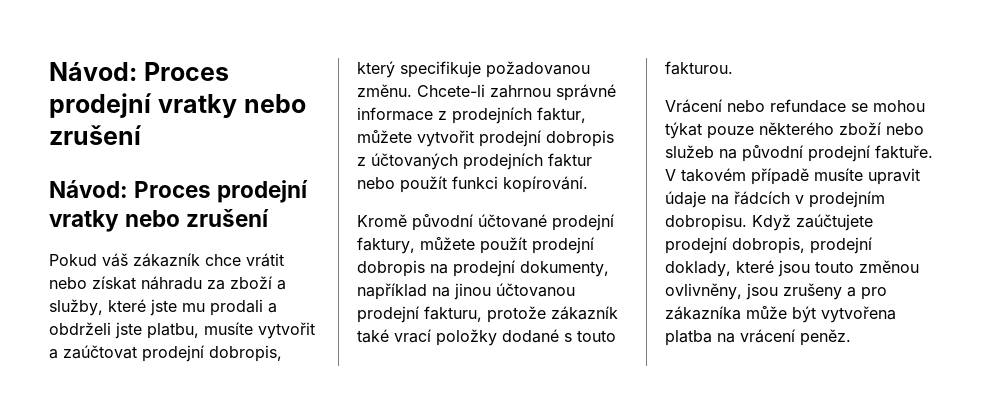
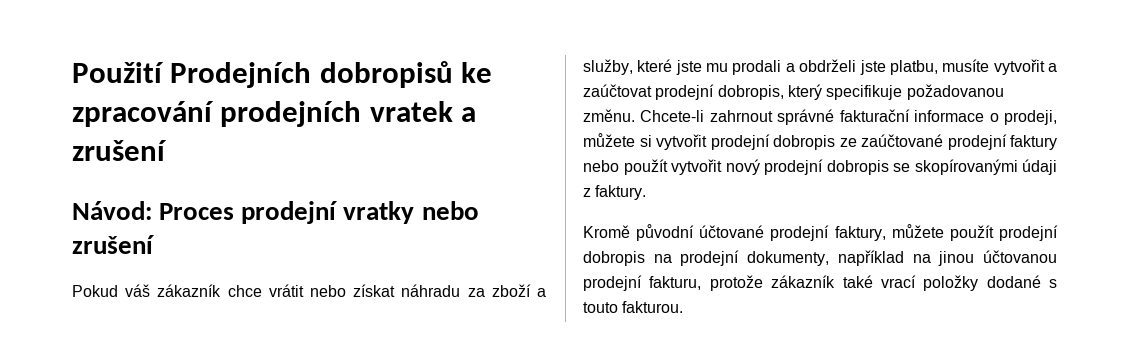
[49,62,229,81] [49,93,306,118] Návod: Proces prodejní vratky nebo -> [72,61,493,88] [72,101,477,127] Použití Prodejních dobropisů ke zpracování prodejních vratek a
[490,84,616,101] [357,107,586,124] [357,130,614,147] [357,153,592,170] [357,176,588,193] zahrnou správné informace z prodejních faktur, můžete vytvořit prodejní dobropis z účtovaných prodejních faktur nebo použít funkci kopírování. -> [709,109,1057,125] [583,133,1057,150] [583,159,1057,175] [583,185,647,200] zahrnout správné fakturační informace o prodeji, můžete si vytvořit prodejní dobropis ze zaúčtované prodejní faktury nebo použít vytvořit nový prodejní dobropis se skopírovanými údaji z faktury.
[665,99,925,113] [665,122,924,139] [665,145,933,162] [665,168,920,185] [665,191,885,208] [665,214,873,231] [665,237,872,254] [665,260,919,277] [665,283,887,300] [665,306,896,323] [665,329,851,346] // Vrácení nebo refundace se mohou týkat pouze některého zboží nebo služeb na původní prodejní faktuře. V takovém případě musíte upravit údaje na řádcích v prodejním dobropisu. Když zaúčtujete prodejní dobropis, prodejní doklady, které jsou touto změnou ovlivněny, jsou zrušeny a pro zákazníka může být vytvořena platba na vrácení peněz. -> (684, 307) none

